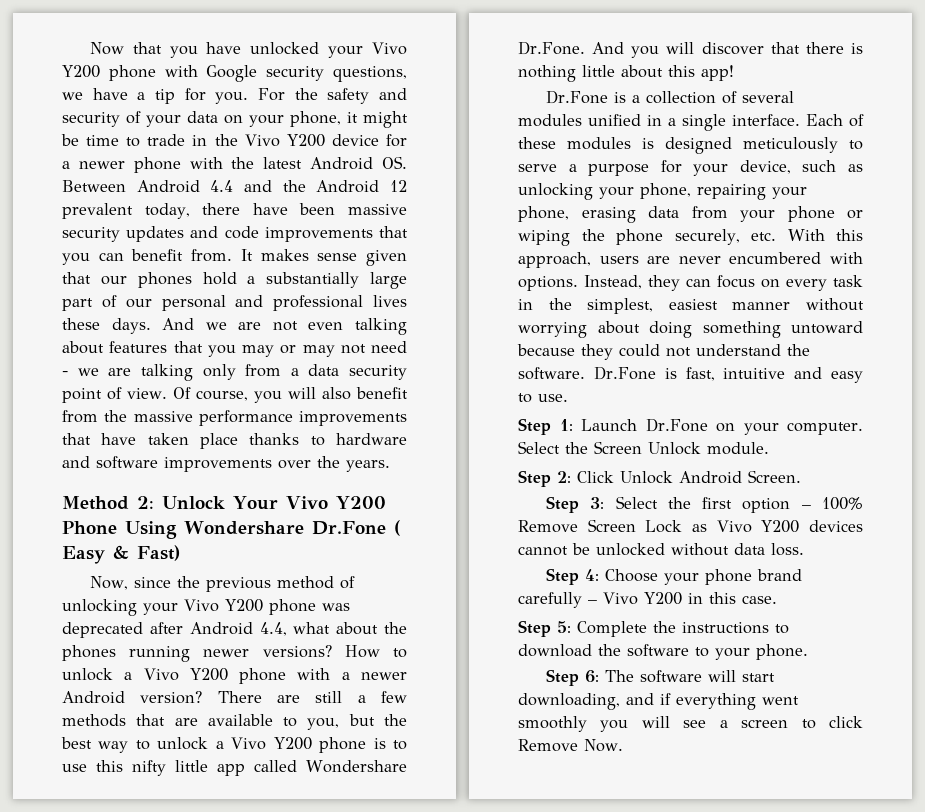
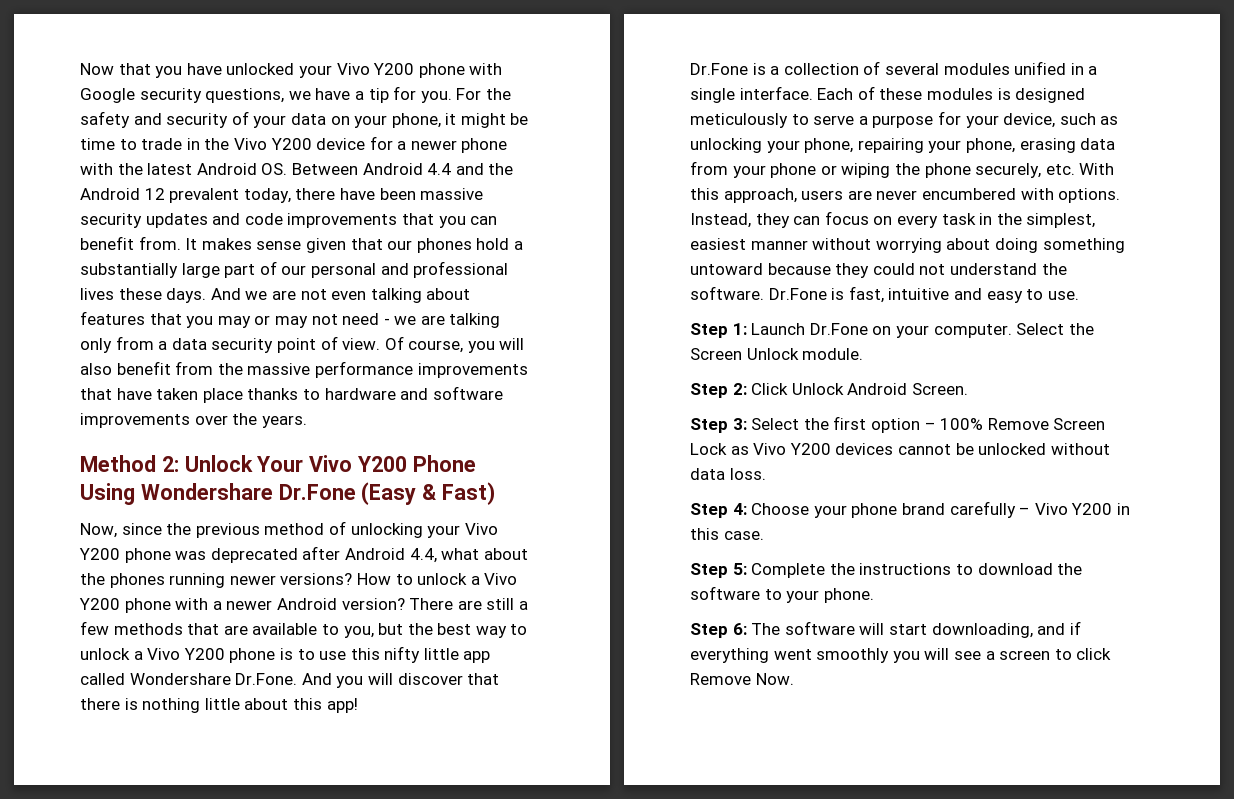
[393,520,400,536] [62,546,105,564] ( Easy -> [361,482,417,505] (Easy

